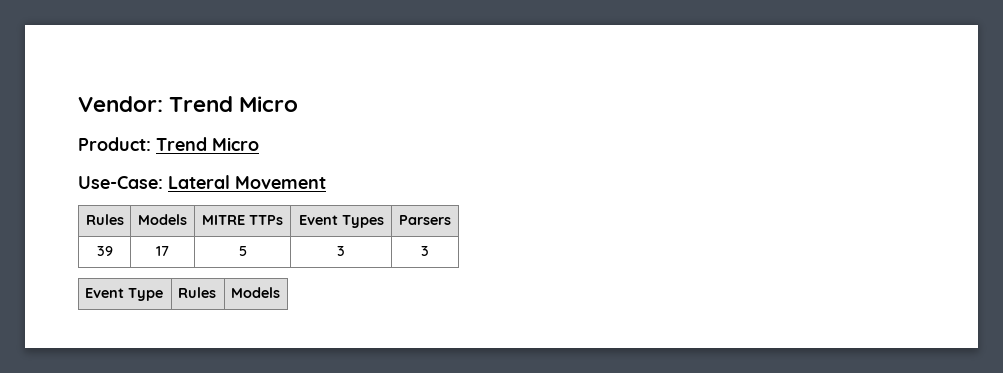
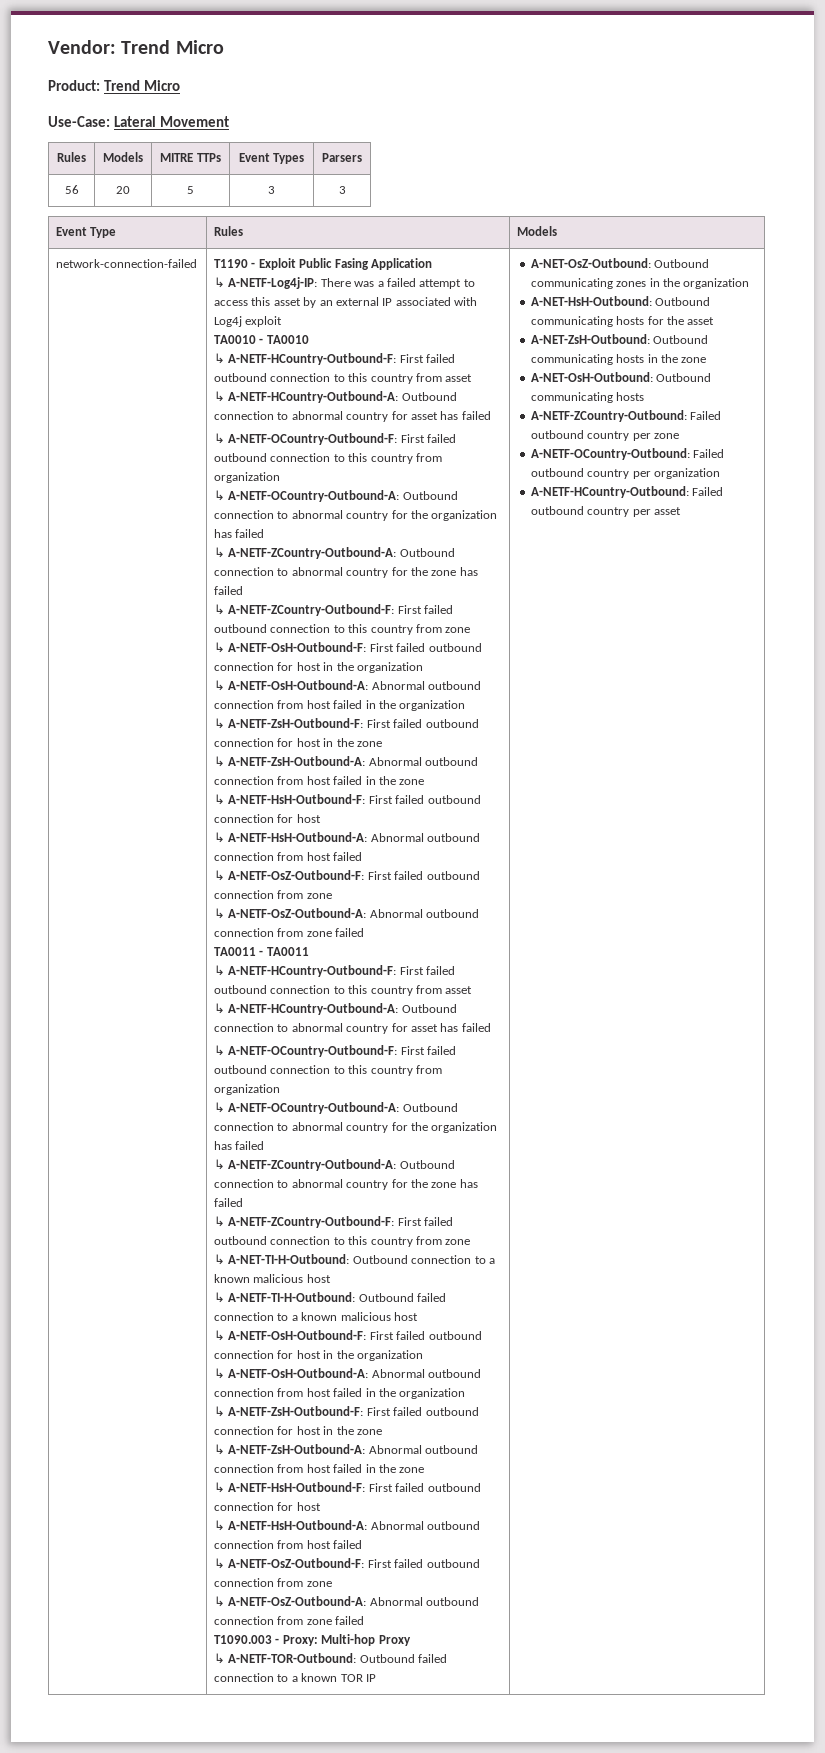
[96,246,113,256] [156,246,169,256] 39 | 17 -> [64,185,79,194] [116,186,130,194] 56 | 20
(280, 292) none -> [56,259,198,268] [214,258,432,270] [214,277,475,289] [214,297,478,308] [214,316,283,327] [214,335,309,344] [214,353,456,365] [214,373,473,384] [214,391,457,403] [214,411,491,422] [214,433,457,445] [214,453,442,464] [214,472,281,483] [214,490,458,502] [214,510,498,521] [214,529,265,538] [214,547,455,559] [214,567,478,578] [214,586,244,595] [214,604,454,616] [214,624,471,635] [214,642,482,653] [214,662,423,673] [214,680,482,691] [214,700,466,711] [214,718,479,729] [214,738,382,747] [214,756,479,767] [214,776,425,785] [214,794,481,805] [214,814,321,823] [214,832,481,843] [214,852,363,861] [214,870,480,881] [214,890,332,899] [214,908,480,919] [214,928,365,937] [214,947,309,956] [214,965,456,977] [214,985,473,996] [214,1003,457,1015] [214,1023,491,1034] [214,1045,457,1057] [214,1065,442,1076] [214,1084,281,1095] [214,1102,458,1114] [214,1122,498,1133] [214,1141,265,1150] [214,1159,455,1171] [214,1179,478,1190] [214,1198,244,1207] [214,1216,454,1228] [214,1236,471,1247] [214,1254,495,1265] [214,1274,331,1283] [214,1292,447,1303] [214,1312,418,1321] [214,1330,482,1341] [214,1350,423,1361] [214,1368,482,1379] [214,1388,466,1399] [214,1406,479,1417] [214,1426,382,1435] [214,1444,479,1455] [214,1464,425,1473] [214,1482,481,1493] [214,1502,321,1511] [214,1520,481,1531] [214,1540,363,1549] [214,1558,480,1569] [214,1578,332,1587] [214,1596,480,1607] [214,1616,365,1625] [214,1634,411,1646] [214,1653,448,1664] [214,1673,376,1682] [530,258,710,268] [530,278,750,289] [530,296,711,306] [530,316,715,327] [530,334,709,344] [530,354,707,365] [530,372,712,382] [530,392,645,403] [530,410,722,422] [530,430,679,441] [530,448,725,460] [530,468,720,479] [530,486,724,498] [530,506,681,517] // network-connection-failed | T1190 - Exploit Public Fasing Application // ↳ A-NETF-Log4j-IP: There was a failed attempt to access this asset by an external IP associated with Log4j exploit // TA0010 - TA0010 // ↳ A-NETF-HCountry-Outbound-F: First failed outbound connection to this country from asset // ↳ A-NETF-HCountry-Outbound-A: Outbound connection to abnormal country for asset has failed // ↳ A-NETF-OCountry-Outbound-F: First failed outbound connection to this country from organization // ↳ A-NETF-OCountry-Outbound-A: Outbound connection to abnormal country for the organization has failed // ↳ A-NETF-ZCountry-Outbound-A: Outbound connection to abnormal country for the zone has failed // ↳ A-NETF-ZCountry-Outbound-F: First failed outbound connection to this country from zone // ↳ A-NETF-OsH-Outbound-F: First failed outbound connection for host in the organization // ↳ A-NETF-OsH-Outbound-A: Abnormal outbound connection from host failed in the organization // ↳ A-NETF-ZsH-Outbound-F: First failed outbound connection for host in the zone // ↳ A-NETF-ZsH-Outbound-A: Abnormal outbound connection from host failed in the zone // ↳ A-NETF-HsH-Outbound-F: First failed outbound connection for host // ↳ A-NETF-HsH-Outbound-A: Abnormal outbound connection from host failed // ↳ A-NETF-OsZ-Outbound-F: First failed outbound connection from zone // ↳ A-NETF-OsZ-Outbound-A: Abnormal outbound connection from zone failed // TA0011 - TA0011 // ↳ A-NETF-HCountry-Outbound-F: First failed outbound connection to this country from asset // ↳ A-NETF-HCountry-Outbound-A: Outbound connection to abnormal country for asset has failed // ↳ A-NETF-OCountry-Outbound-F: First failed outbound connection to this country from organization // ↳ A-NETF-OCountry-Outbound-A: Outbound connection to abnormal country for the organization has failed // ↳ A-NETF-ZCountry-Outbound-A: Outbound connection to abnormal country for the zone has failed // ↳ A-NETF-ZCountry-Outbound-F: First failed outbound connection to this country from zone // ↳ A-NET-TI-H-Outbound: Outbound connection to a known malicious host // ↳ A-NETF-TI-H-Outbound: Outbound failed connection to a known malicious host // ↳ A-NETF-OsH-Outbound-F: First failed outbound connection for host in the organization // ↳ A-NETF-OsH-Outbound-A: Abnormal outbound connection from host failed in the organization // ↳ A-NETF-ZsH-Outbound-F: First failed outbound connection for host in the zone // ↳ A-NETF-ZsH-Outbound-A: Abnormal outbound connection from host failed in the zone // ↳ A-NETF-HsH-Outbound-F: First failed outbound connection for host // ↳ A-NETF-HsH-Outbound-A: Abnormal outbound connection from host failed // ↳ A-NETF-OsZ-Outbound-F: First failed outbound connection from zone // ↳ A-NETF-OsZ-Outbound-A: Abnormal outbound connection from zone failed // T1090.003 - Proxy: Multi-hop Proxy // ↳ A-NETF-TOR-Outbound: Outbound failed connection to a known TOR IP | A-NET-OsZ-Outbound: Outbound communicating zones in the organization // A-NET-HsH-Outbound: Outbound communicating hosts for the asset // A-NET-ZsH-Outbound: Outbound communicating hosts in the zone // A-NET-OsH-Outbound: Outbound communicating hosts // A-NETF-ZCountry-Outbound: Failed outbound country per zone // A-NETF-OCountry-Outbound: Failed outbound country per organization // A-NETF-HCountry-Outbound: Failed outbound country per asset

